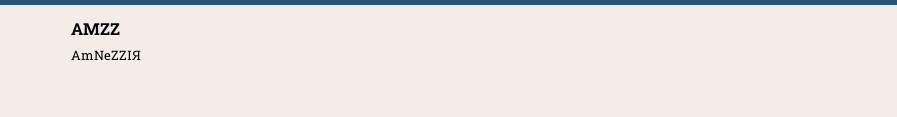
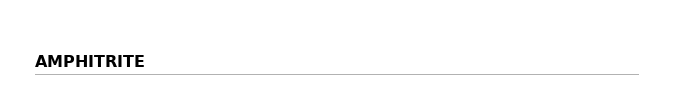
[71,23,120,35] [71,50,141,61] AMZZ // AmNeZZIЯ -> [35,55,145,67] AMPHITRITE

